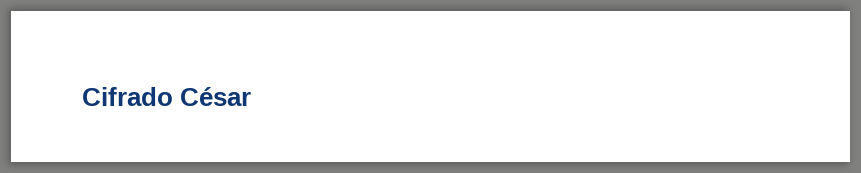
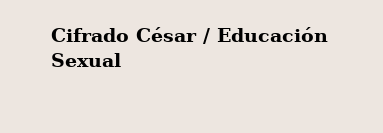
(252, 96) none -> [203,27,328,44] [51,53,121,67] / Educación Sexual

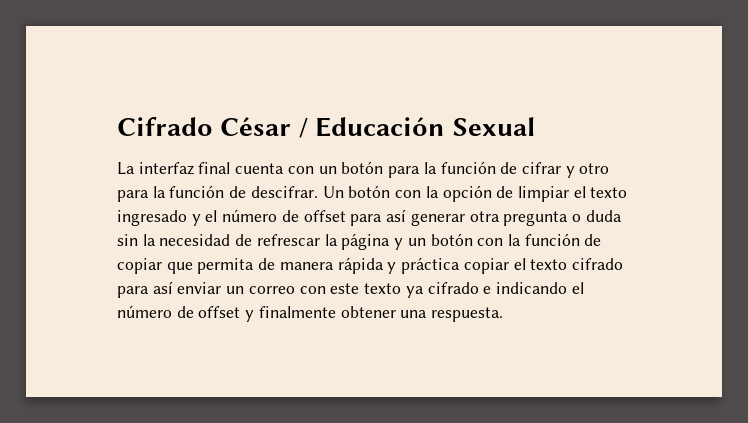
(121, 60) none -> [117,161,610,178] [117,185,628,202] [117,209,622,226] [117,233,602,250] [117,257,623,274] [117,281,584,298] [117,305,504,322] // La interfaz final cuenta con un botón para la función de cifrar y otro para la función de descifrar. Un botón con la opción de limpiar el texto ingresado y el número de offset para así generar otra pregunta o duda sin la necesidad de refrescar la página y un botón con la función de copiar que permita de manera rápida y práctica copiar el texto cifrado para así enviar un correo con este texto ya cifrado e indicando el número de offset y finalmente obtener una respuesta.

